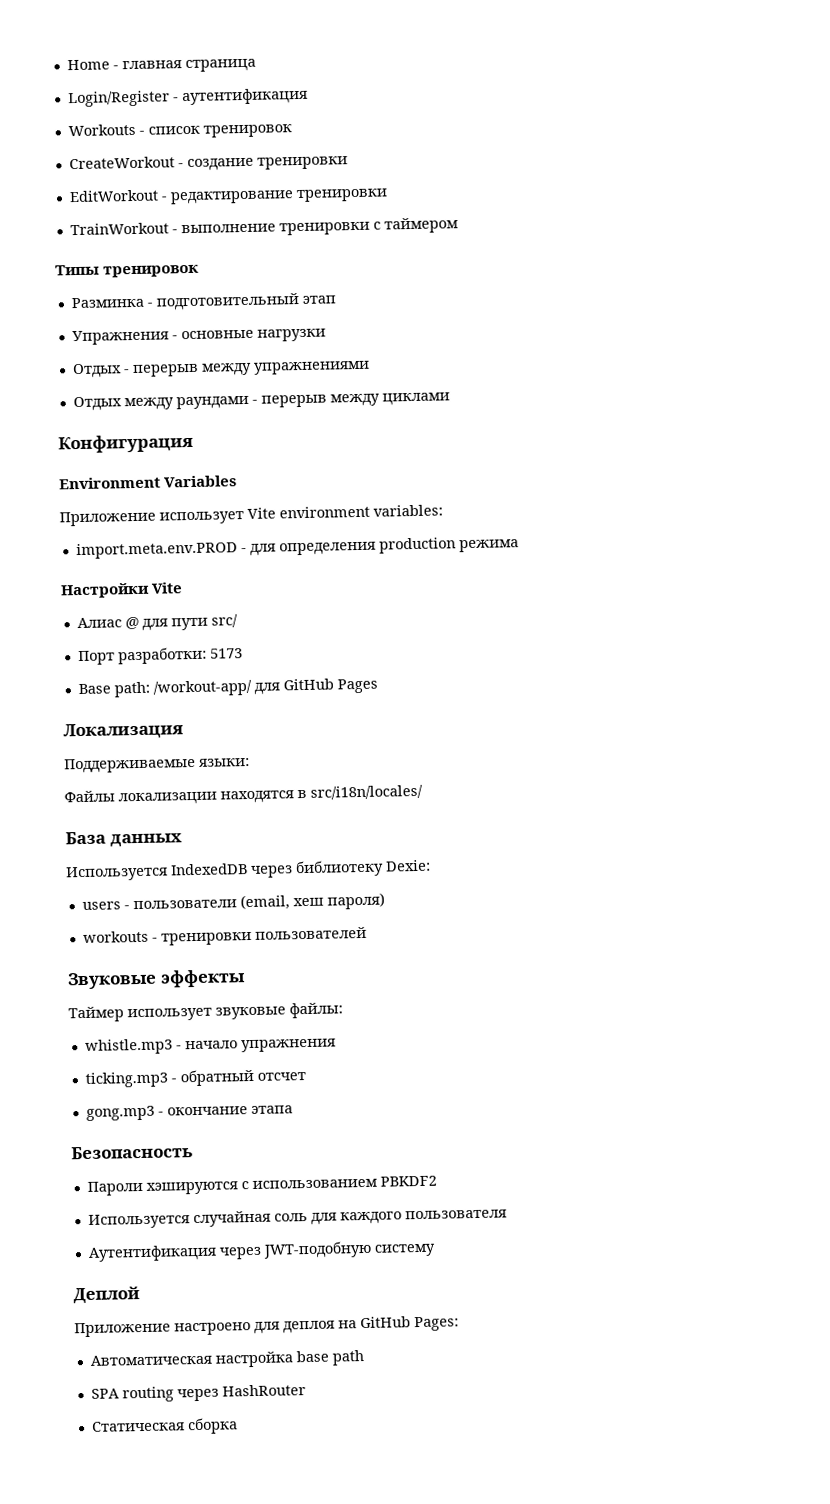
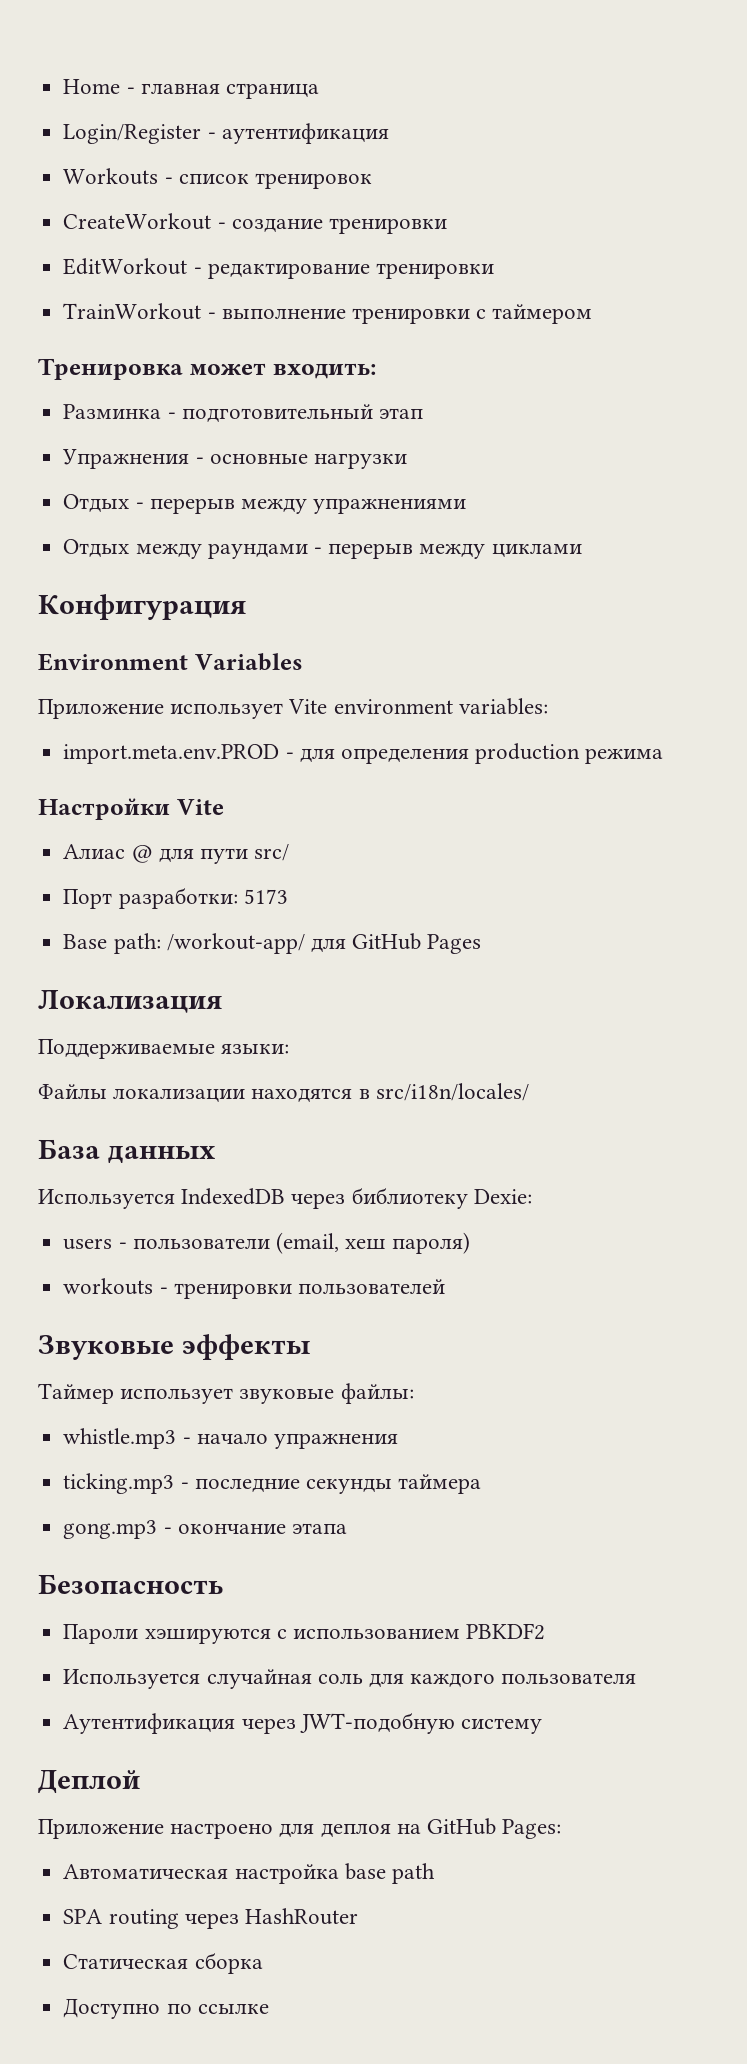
[55,264,200,278] Типы тренировок -> [38,358,376,380] Тренировка может входить:
[179,1068,306,1087] обратный отсчет -> [194,1474,482,1494] последние секунды таймера
(238, 1426) none -> [63,1998,269,2019] // Доступно по ссылке

